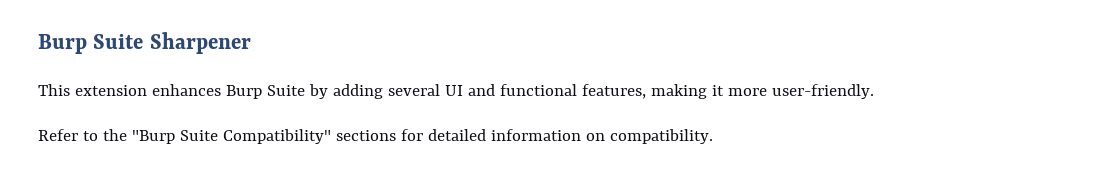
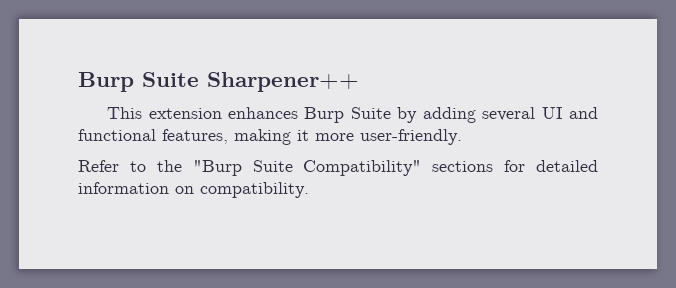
[38,32,251,54] Burp Suite Sharpener -> [78,72,359,92] Burp Suite Sharpener++

